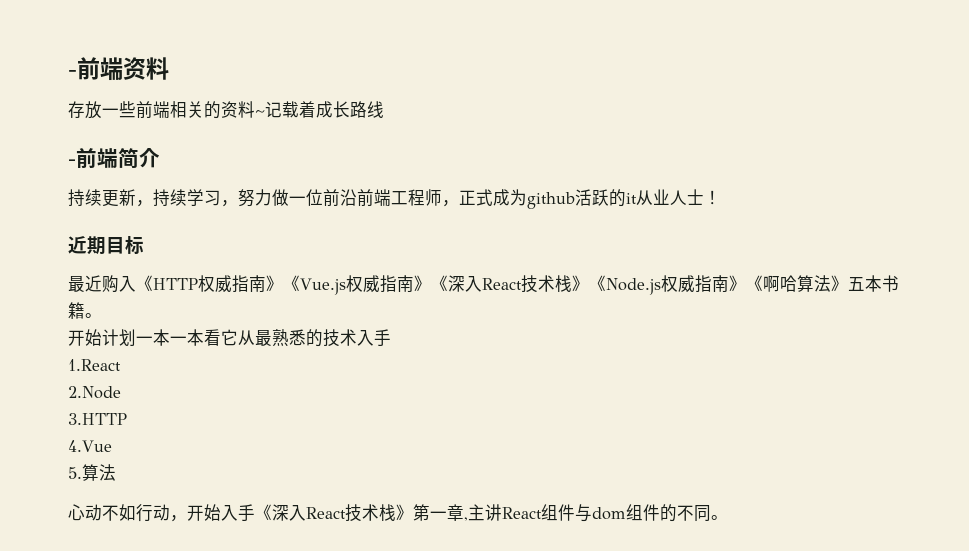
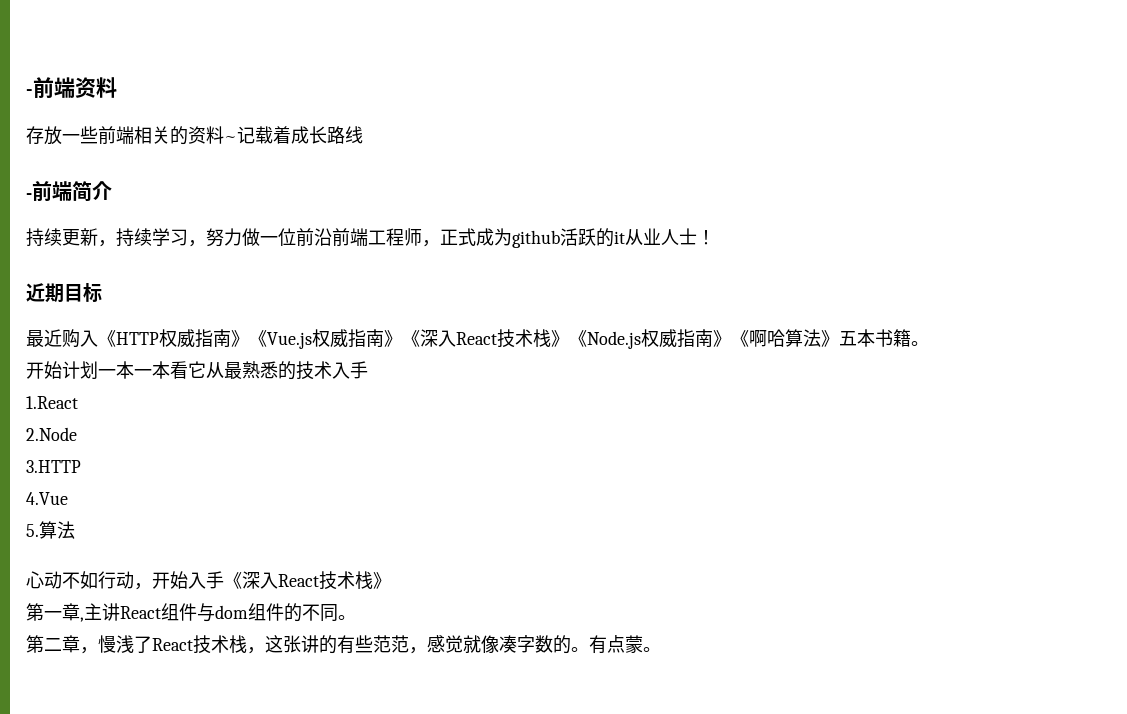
(413, 512) none -> (391, 580) //
(728, 517) none -> [26,635,661,654] // 第二章，慢浅了React技术栈，这张讲的有些范范，感觉就像凑字数的。有点蒙。

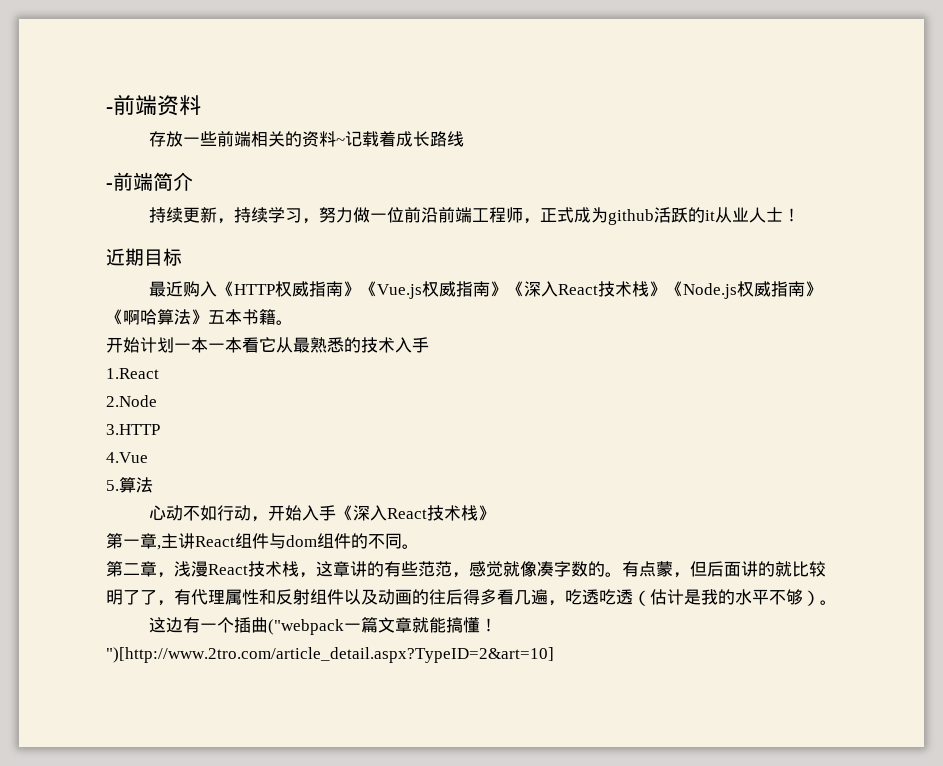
[98,635,152,653] 慢浅了 -> [174,561,208,577] 浅漫
[283,635,301,653] 张 -> [333,561,350,577] 章
[643,647,661,652] 。 -> [673,561,826,578] [106,589,837,606] [148,617,497,635] [106,647,554,663] ，但后面讲的就比较明了了，有代理属性和反射组件以及动画的往后得多看几遍，吃透吃透（估计是我的水平不够）。 // 这边有一个插曲("webpack一篇文章就能搞懂！")[http://www.2tro.com/article_detail.aspx?TypeID=2&art=10]

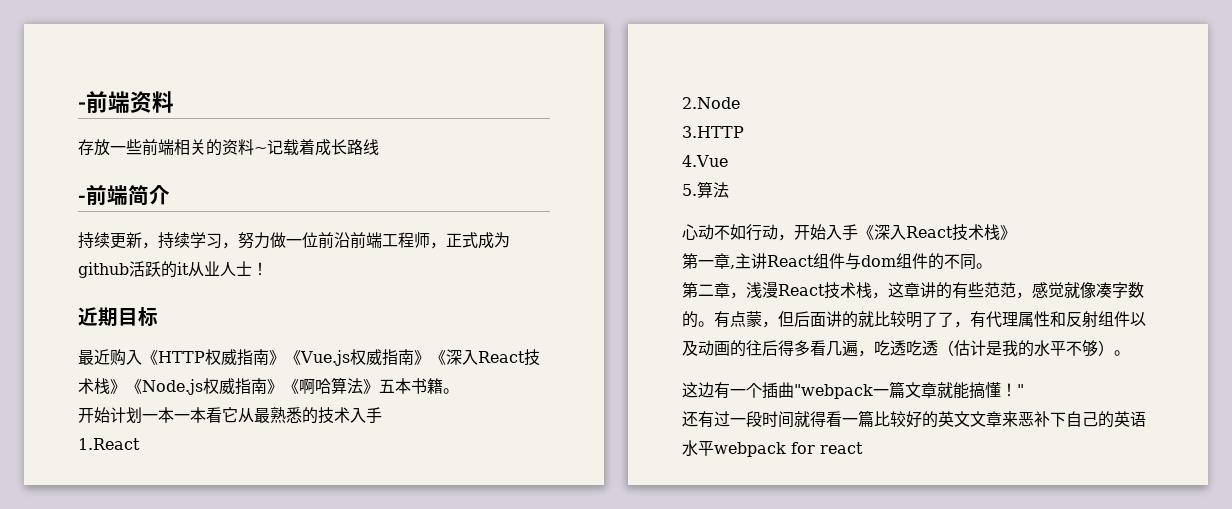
[267,619,344,635] ("webpack -> [794,384,873,399] "webpack
[106,647,554,663] ")[http://www.2tro.com/article_detail.aspx?TypeID=2&art=10] -> [1017,384,1024,396] [682,410,1146,428] [682,440,863,457] " // 还有过一段时间就得看一篇比较好的英文文章来恶补下自己的英语水平webpack for react

